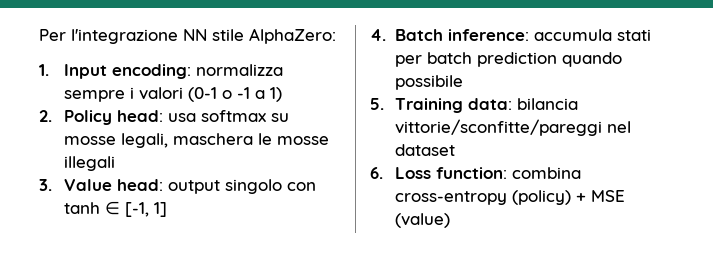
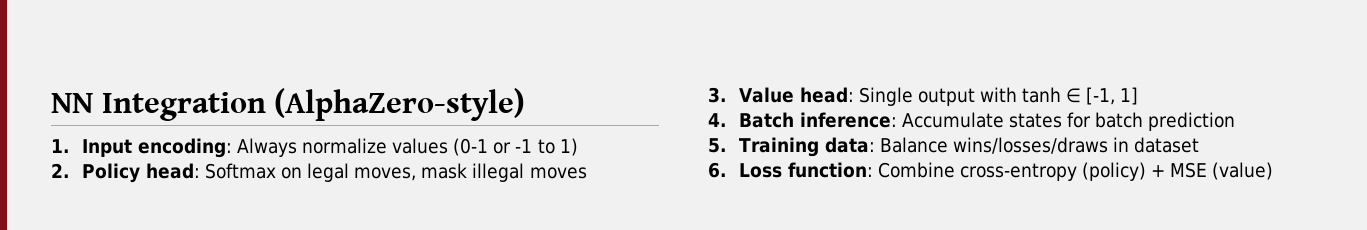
[39,28,336,44] [39,64,283,79] [63,87,282,102] [39,110,289,125] [63,133,329,148] [63,156,115,171] Per l'integrazione NN stile AlphaZero: // 1. Input encoding: normalizza sempre i valori (0-1 o -1 a 1) // 2. Policy head: usa softmax su mosse legali, maschera le mosse illegali -> [51,88,526,121] [51,138,578,158] [51,163,587,183] NN Integration (AlphaZero-style) // 1. Input encoding: Always normalize values (0-1 or -1 to 1) // 2. Policy head: Softmax on legal moves, mask illegal moves
[167,179,316,194] output singolo con -> [858,87,1017,106] Single output with
[533,29,651,41] [394,55,422,67] accumula stati per -> [901,112,1091,128] Accumulate states for
[561,52,622,67] [394,75,463,90] quando possibile -> (1236, 121) none
[516,98,578,110] [394,119,631,136] bilancia vittorie/sconfitte/pareggi nel -> [879,137,1129,154] Balance wins/losses/draws in
[511,167,581,179] combina -> [877,162,955,178] Combine

